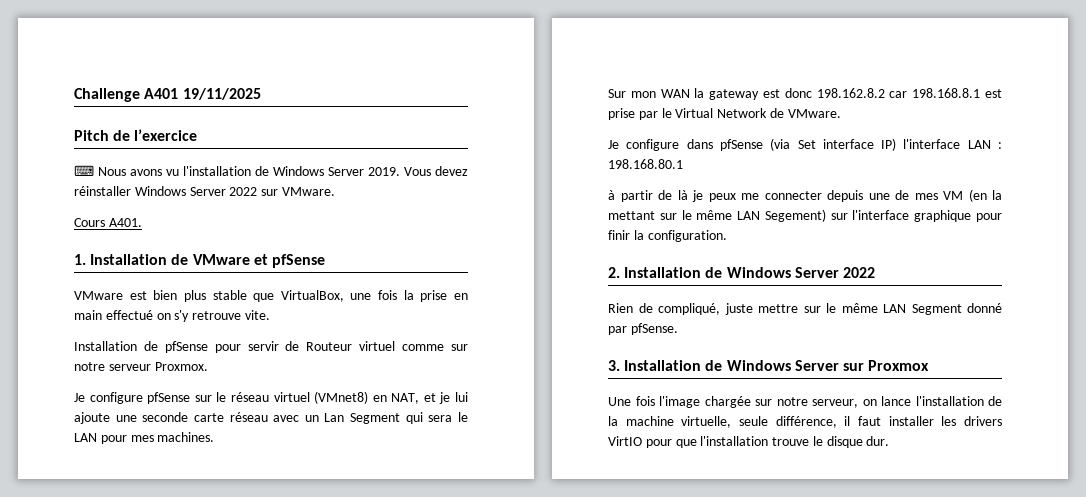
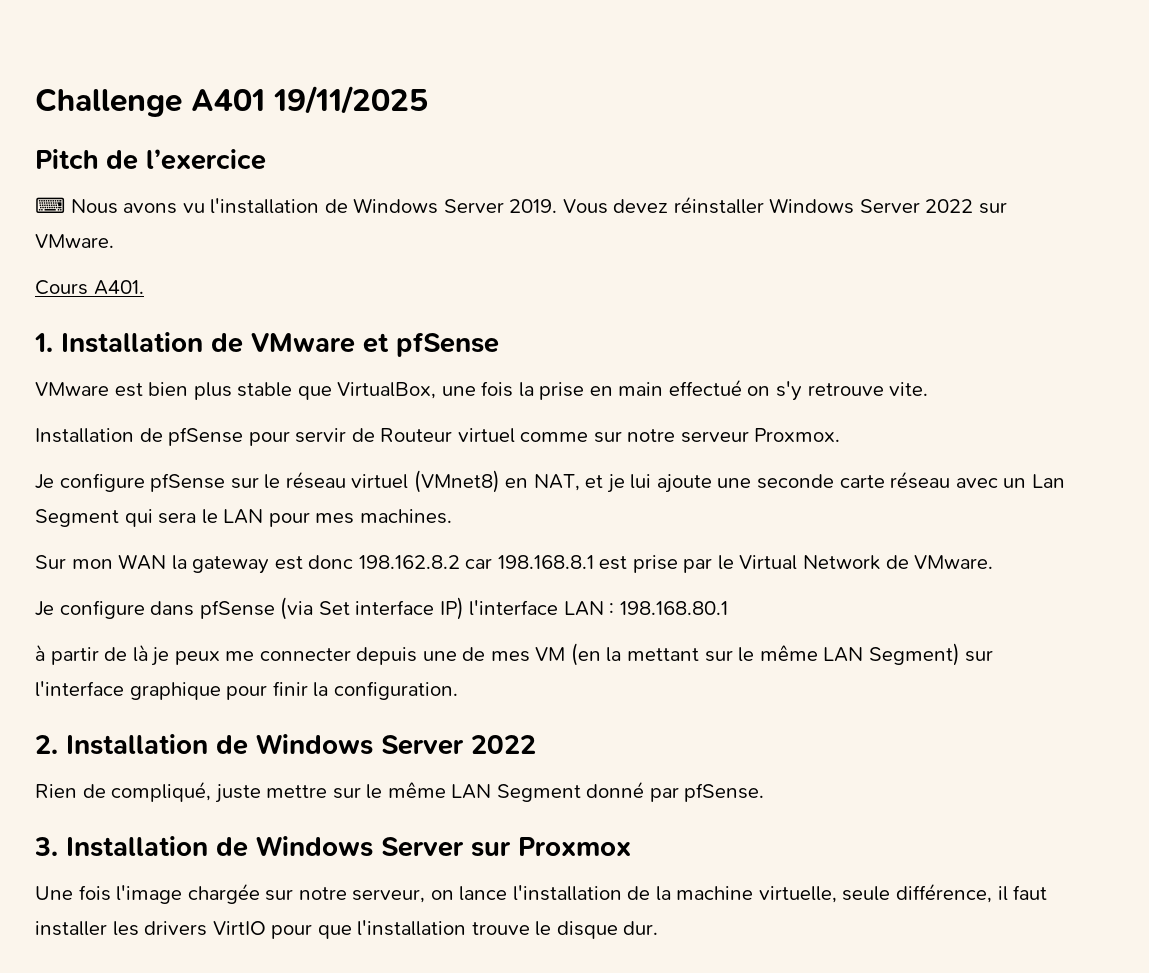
[764,209,826,222] Segement) -> [868,643,960,666] Segment)

